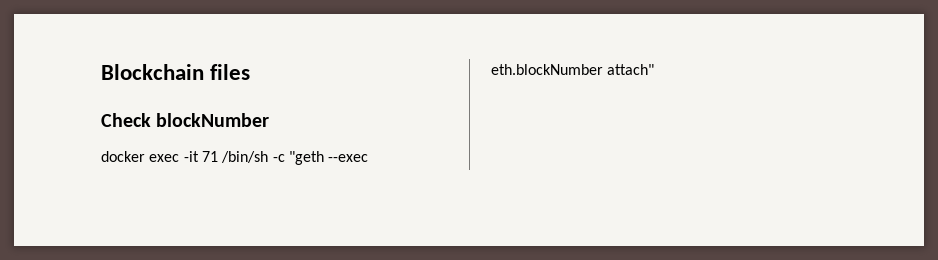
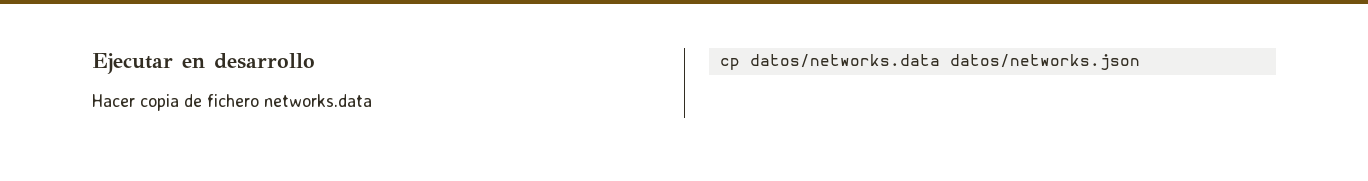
[101,64,251,80] [101,113,270,127] [101,151,369,165] [491,64,655,75] Blockchain files // Check blockNumber // docker exec -it 71 /bin/sh -c "geth --exec eth.blockNumber attach" -> [92,53,315,74] [92,94,372,111] [719,54,1140,70] Ejecutar en desarrollo // Hacer copia de fichero networks.data // cp datos/networks.data datos/networks.json

